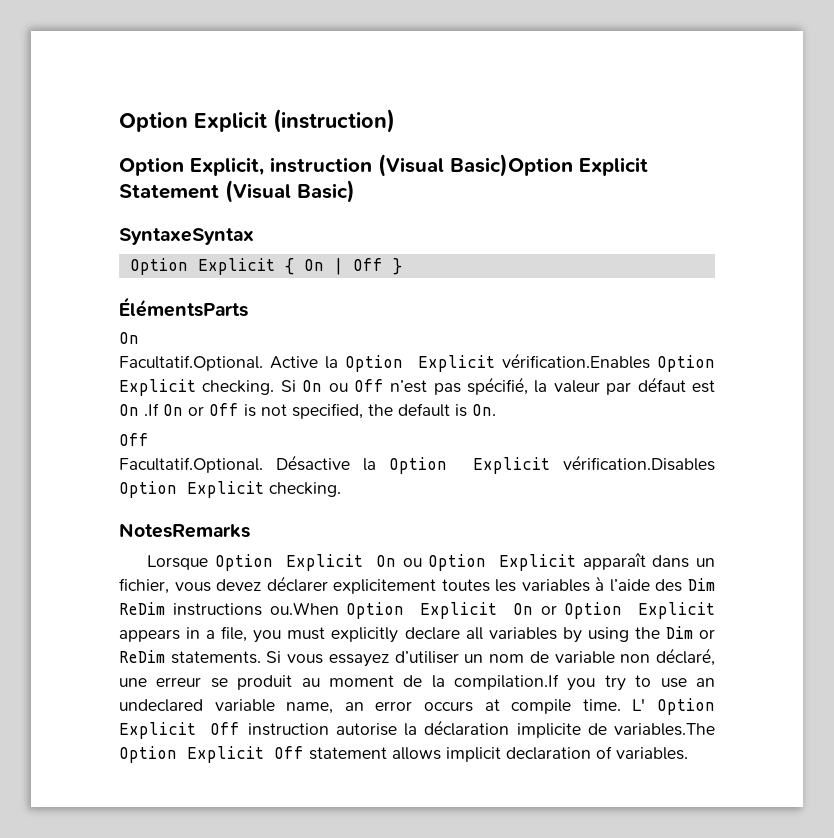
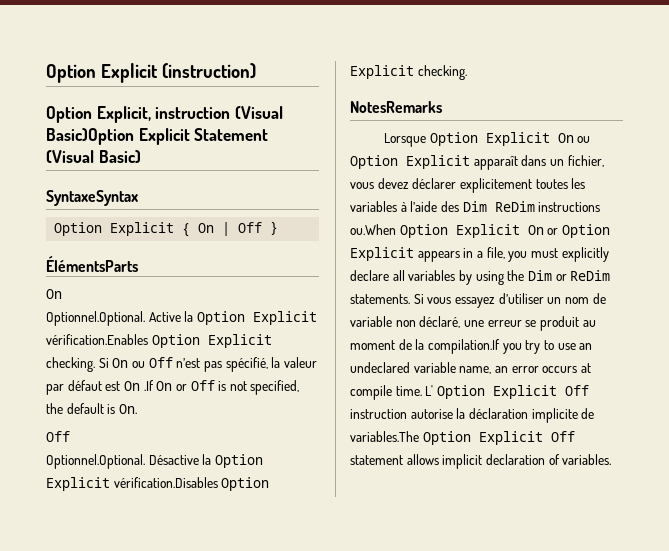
[119,355,263,371] Facultatif.Optional. -> [46,311,145,326] Optionnel.Optional.
[119,457,263,473] Facultatif.Optional. -> [46,454,145,469] Optionnel.Optional.

